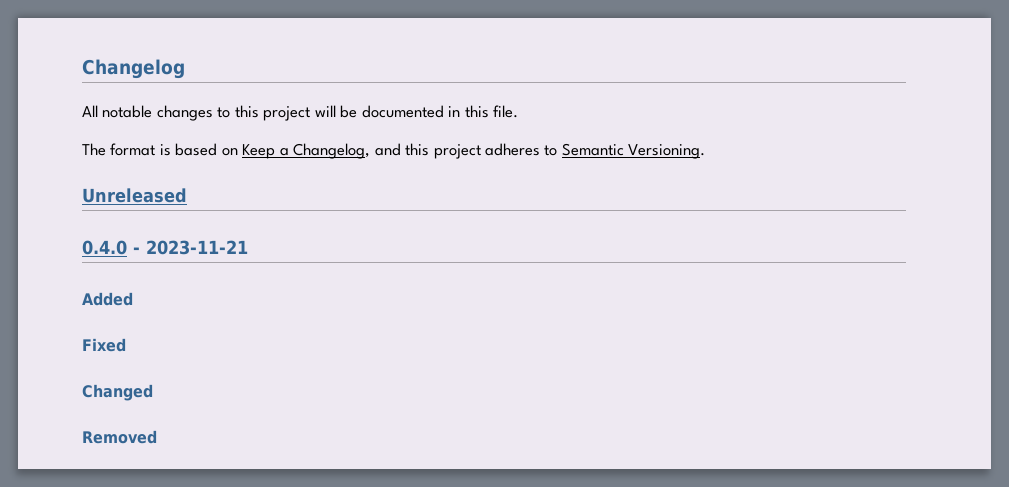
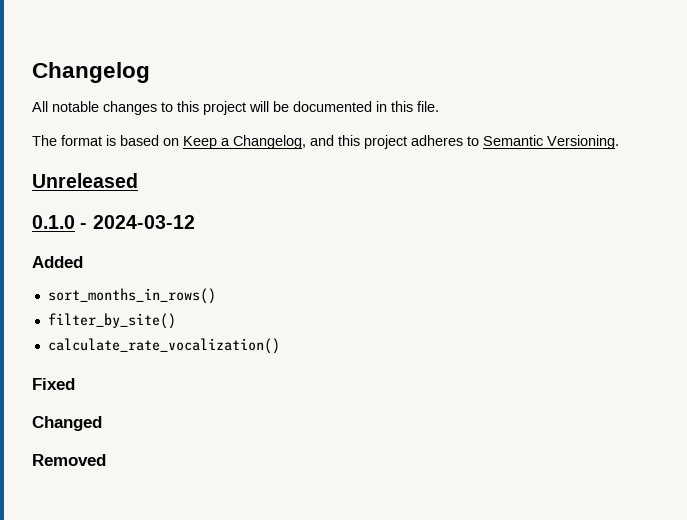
[82,240,248,255] [82,292,133,306] 0.4.0 - 2023-11-21 // Added -> [32,215,195,229] [32,256,83,268] [47,288,216,304] [47,313,176,329] [47,338,280,354] 0.1.0 - 2024-03-12 // Added // sort_months_in_rows() // filter_by_site() // calculate_rate_vocalization()

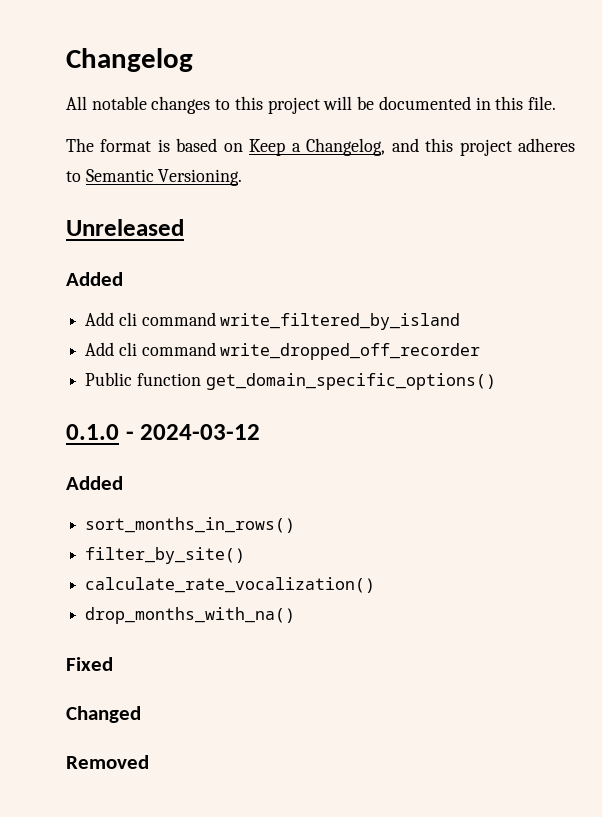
(138, 180) none -> [66,272,123,286] [85,312,461,330] [85,342,481,360] [85,372,496,390] // Added // Add cli command write_filtered_by_island // Add cli command write_dropped_off_recorder // Public function get_domain_specific_options()
(280, 346) none -> [85,607,296,624] // drop_months_with_na()

